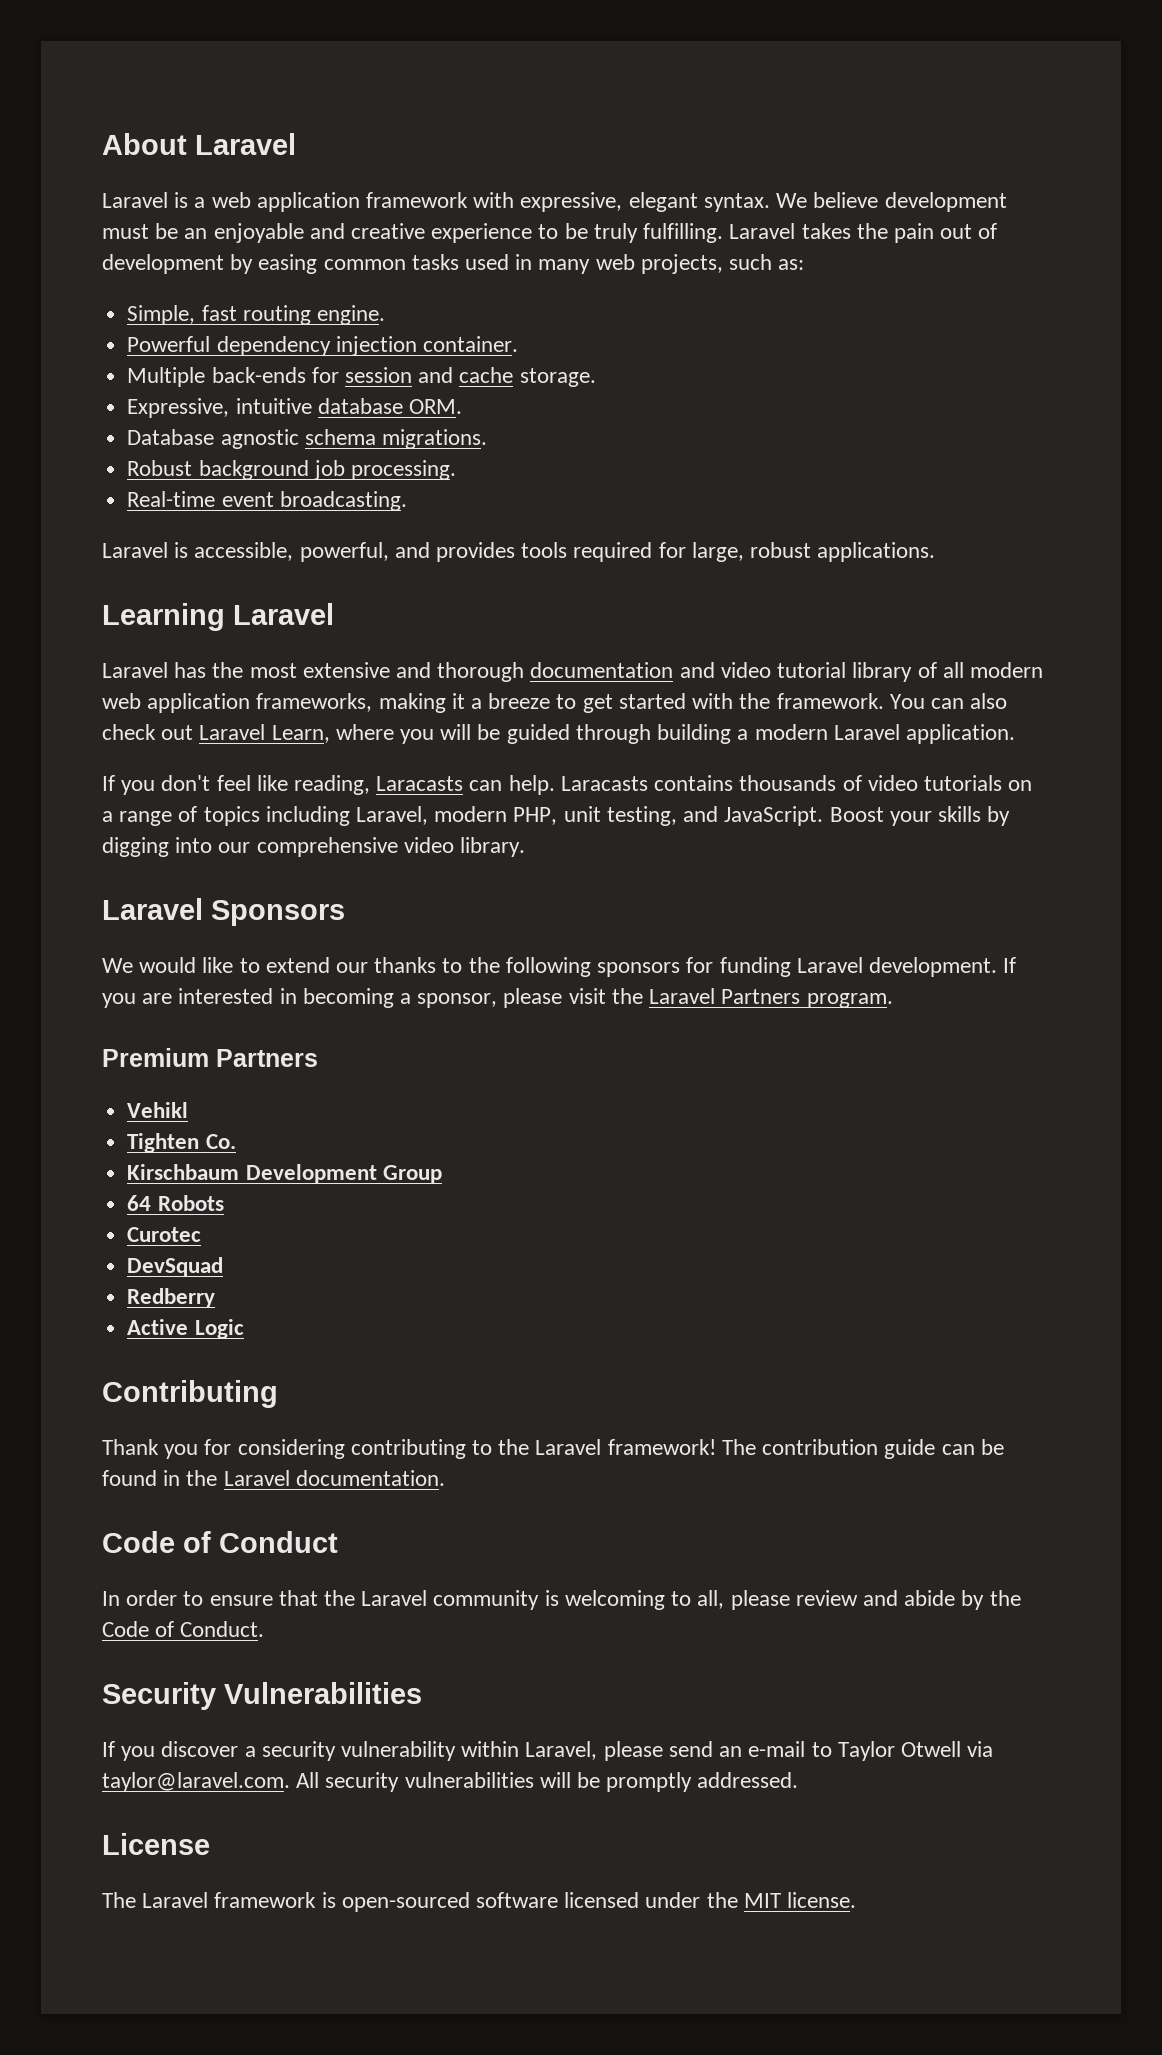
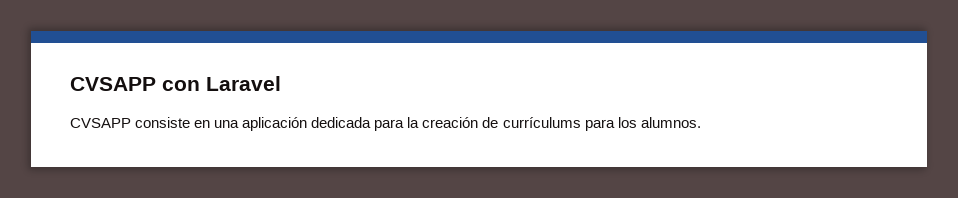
[102,133,296,155] [102,192,1007,212] [102,223,998,243] [102,254,805,274] [127,305,385,325] [127,336,518,356] [127,367,596,387] [127,398,462,418] [127,429,487,449] [127,460,456,480] [127,491,407,511] [102,542,936,562] [102,603,334,631] [102,662,1043,682] [102,693,1008,713] [102,724,1015,744] [102,775,1033,795] [102,806,1011,826] [102,837,526,857] [102,898,345,926] [102,957,1017,977] [102,988,893,1008] [102,1048,318,1067] [127,1102,189,1118] [127,1133,236,1153] [127,1164,442,1184] [127,1195,224,1211] [127,1227,202,1242] [127,1257,224,1277] [127,1288,216,1308] [127,1319,244,1339] [102,1380,278,1408] [102,1439,1004,1459] [102,1470,445,1486] [102,1531,338,1553] [102,1590,1021,1610] [102,1621,265,1637] [102,1682,422,1710] [102,1741,994,1761] [102,1772,799,1792] [102,1833,210,1855] [102,1892,857,1912] About Laravel // Laravel is a web application framework with expressive, elegant syntax. We believe development must be an enjoyable and creative experience to be truly fulfilling. Laravel takes the pain out of development by easing common tasks used in many web projects, such as: // Simple, fast routing engine. // Powerful dependency injection container. // Multiple back-ends for session and cache storage. // Expressive, intuitive database ORM. // Database agnostic schema migrations. // Robust background job processing. // Real-time event broadcasting. // Laravel is accessible, powerful, and provides tools required for large, robust applications. // Learning Laravel // Laravel has the most extensive and thorough documentation and video tutorial library of all modern web application frameworks, making it a breeze to get started with the framework. You can also check out Laravel Learn, where you will be guided through building a modern Laravel application. // If you don't feel like reading, Laracasts can help. Laracasts contains thousands of video tutorials on a range of topics including Laravel, modern PHP, unit testing, and JavaScript. Boost your skills by digging into our comprehensive video library. // Laravel Sponsors // We would like to extend our thanks to the following sponsors for funding Laravel development. If you are interested in becoming a sponsor, please visit the Laravel Partners program. // Premium Partners // Vehikl // Tighten Co. // Kirschbaum Development Group // 64 Robots // Curotec // DevSquad // Redberry // Active Logic // Contributing // Thank you for considering contributing to the Laravel framework! The contribution guide can be found in the Laravel documentation. // Code of Conduct // In order to ensure that the Laravel community is welcoming to all, please review and abide by the Code of Conduct. // Security Vulnerabilities // If you discover a security vulnerability within Laravel, please send an e-mail to Taylor Otwell via taylor@laravel.com. All security vulnerabilities will be promptly addressed. // License // The Laravel framework is open-sourced software licensed under the MIT license. -> [70,76,281,91] [70,117,701,131] CVSAPP con Laravel // CVSAPP consiste en una aplicación dedicada para la creación de currículums para los alumnos.

